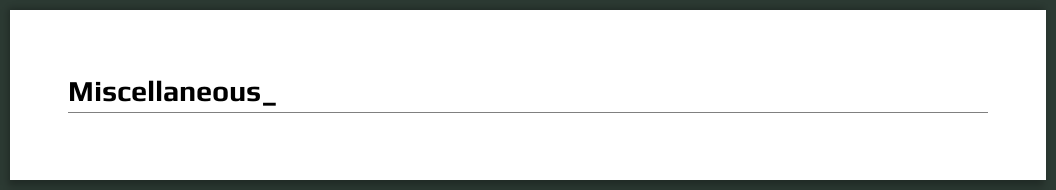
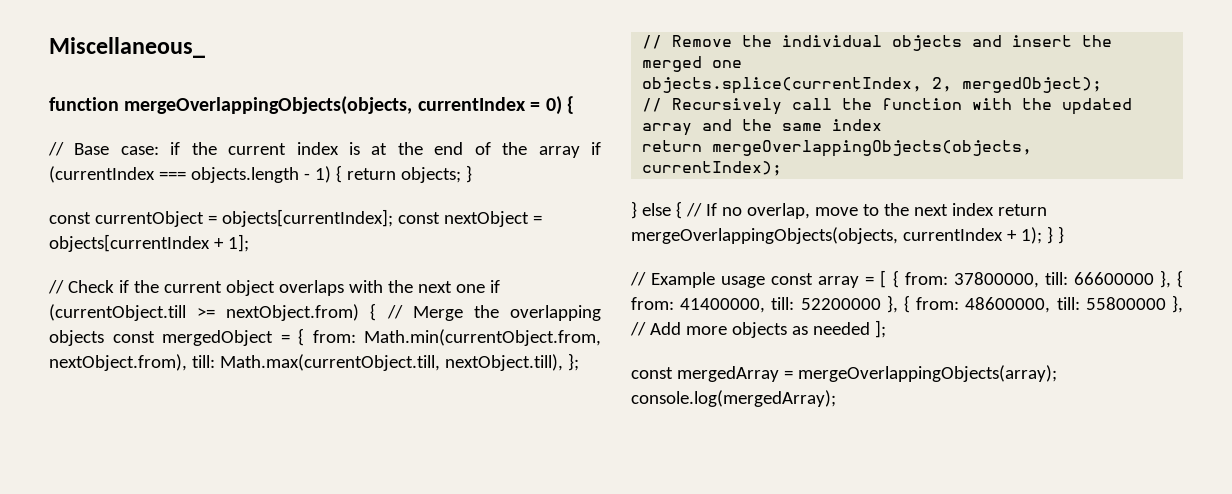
(278, 93) none -> [49,96,574,115] [48,142,602,158] [49,165,472,183] [49,209,542,227] [49,234,249,252] [48,280,500,296] [49,303,601,321] [49,328,601,346] [49,353,579,371] [642,35,1113,51] [642,56,743,72] [642,77,1103,94] [642,98,1133,115] [642,119,883,136] [642,140,1033,157] [642,161,783,176] [631,201,1047,219] [631,226,1064,244] [630,270,1183,288] [631,295,1183,313] [630,320,886,338] [631,365,1057,382] [631,390,836,407] // function mergeOverlappingObjects(objects, currentIndex = 0) { // // Base case: if the current index is at the end of the array if (currentIndex === objects.length - 1) { return objects; } // const currentObject = objects[currentIndex]; const nextObject = objects[currentIndex + 1]; // // Check if the current object overlaps with the next one if (currentObject.till >= nextObject.from) { // Merge the overlapping objects const mergedObject = { from: Math.min(currentObject.from, nextObject.from), till: Math.max(currentObject.till, nextObject.till), }; // // Remove the individual objects and insert the merged one // objects.splice(currentIndex, 2, mergedObject); // // Recursively call the function with the updated array and the same index // return mergeOverlappingObjects(objects, currentIndex); // } else { // If no overlap, move to the next index return mergeOverlappingObjects(objects, currentIndex + 1); } } // // Example usage const array = [ { from: 37800000, till: 66600000 }, { from: 41400000, till: 52200000 }, { from: 48600000, till: 55800000 }, // Add more objects as needed ]; // const mergedArray = mergeOverlappingObjects(array); console.log(mergedArray);

